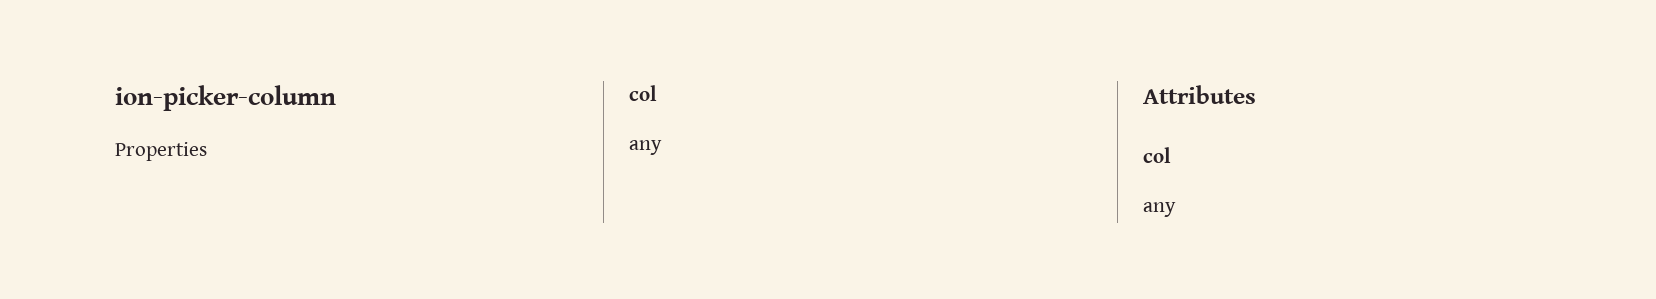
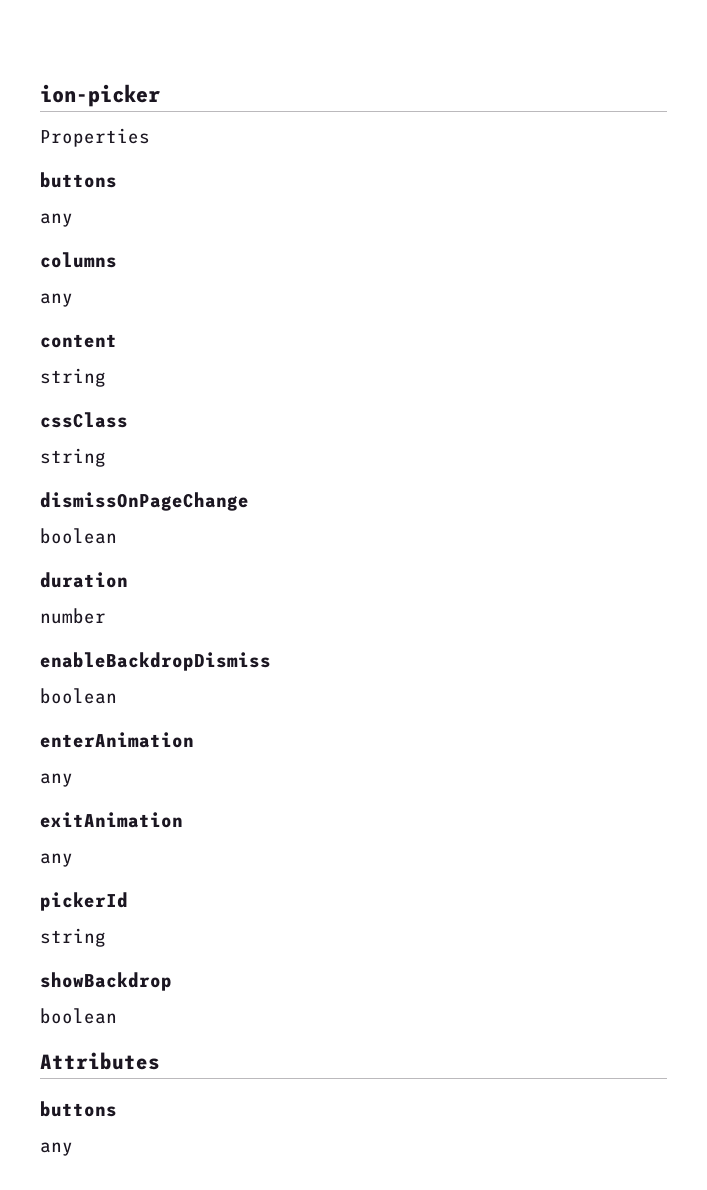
[115,85,336,111] ion-picker-column -> [40,84,160,107] ion-picker
[629,85,657,101] [629,140,662,155] col // any -> [40,172,117,188] [40,213,73,227] [40,252,117,268] [40,293,73,307] [40,334,117,348] [40,368,106,387] [40,412,128,428] [40,448,106,467] [40,492,249,511] [40,528,117,544] [40,572,128,588] [40,608,106,624] [40,652,271,671] [40,688,117,704] [40,732,194,748] [40,773,73,787] [40,812,183,828] [40,853,73,867] [40,892,128,911] [40,928,106,947] [40,972,172,991] [40,1008,117,1024] buttons // any // columns // any // content // string // cssClass // string // dismissOnPageChange // boolean // duration // number // enableBackdropDismiss // boolean // enterAnimation // any // exitAnimation // any // pickerId // string // showBackdrop // boolean
[1143,147,1171,163] col -> [40,1101,117,1117] buttons

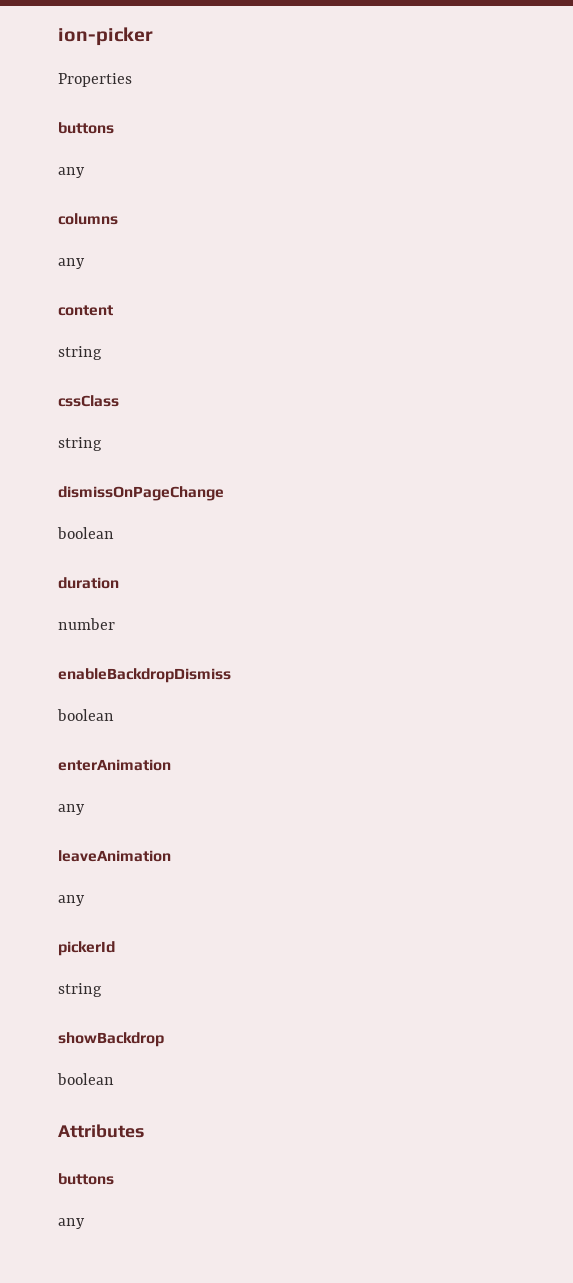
[40,812,183,828] exitAnimation -> [58,850,171,862] leaveAnimation

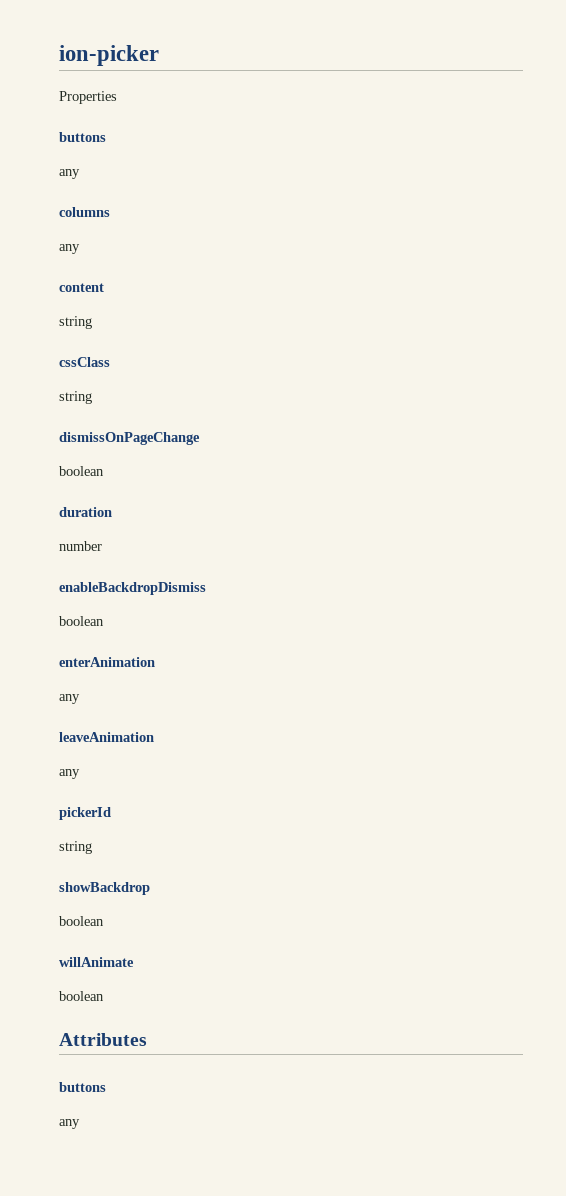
(114, 1079) none -> [59,957,134,967] [59,991,104,1001] // willAnimate // boolean

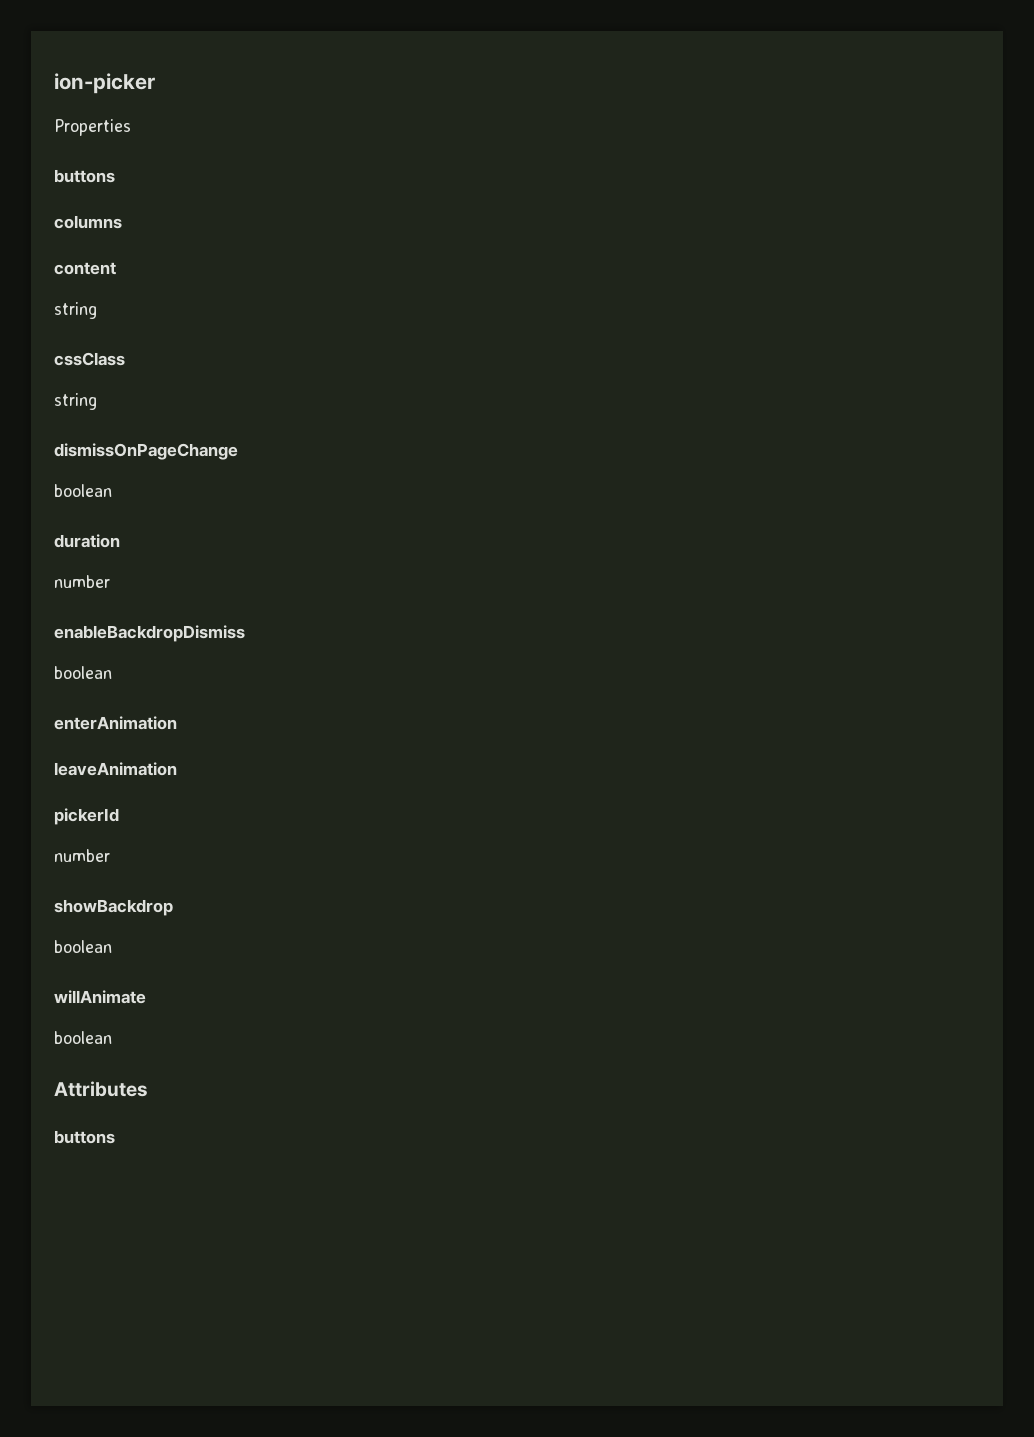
[59,169,80,179] // any -> (115, 176) none
[59,244,80,254] // any -> (122, 222) none
[59,694,80,704] // any -> (177, 723) none
[59,769,80,779] // any -> (177, 769) none
[59,841,92,854] string -> [54,849,110,862] number
[59,1119,80,1129] // any -> (115, 1137) none

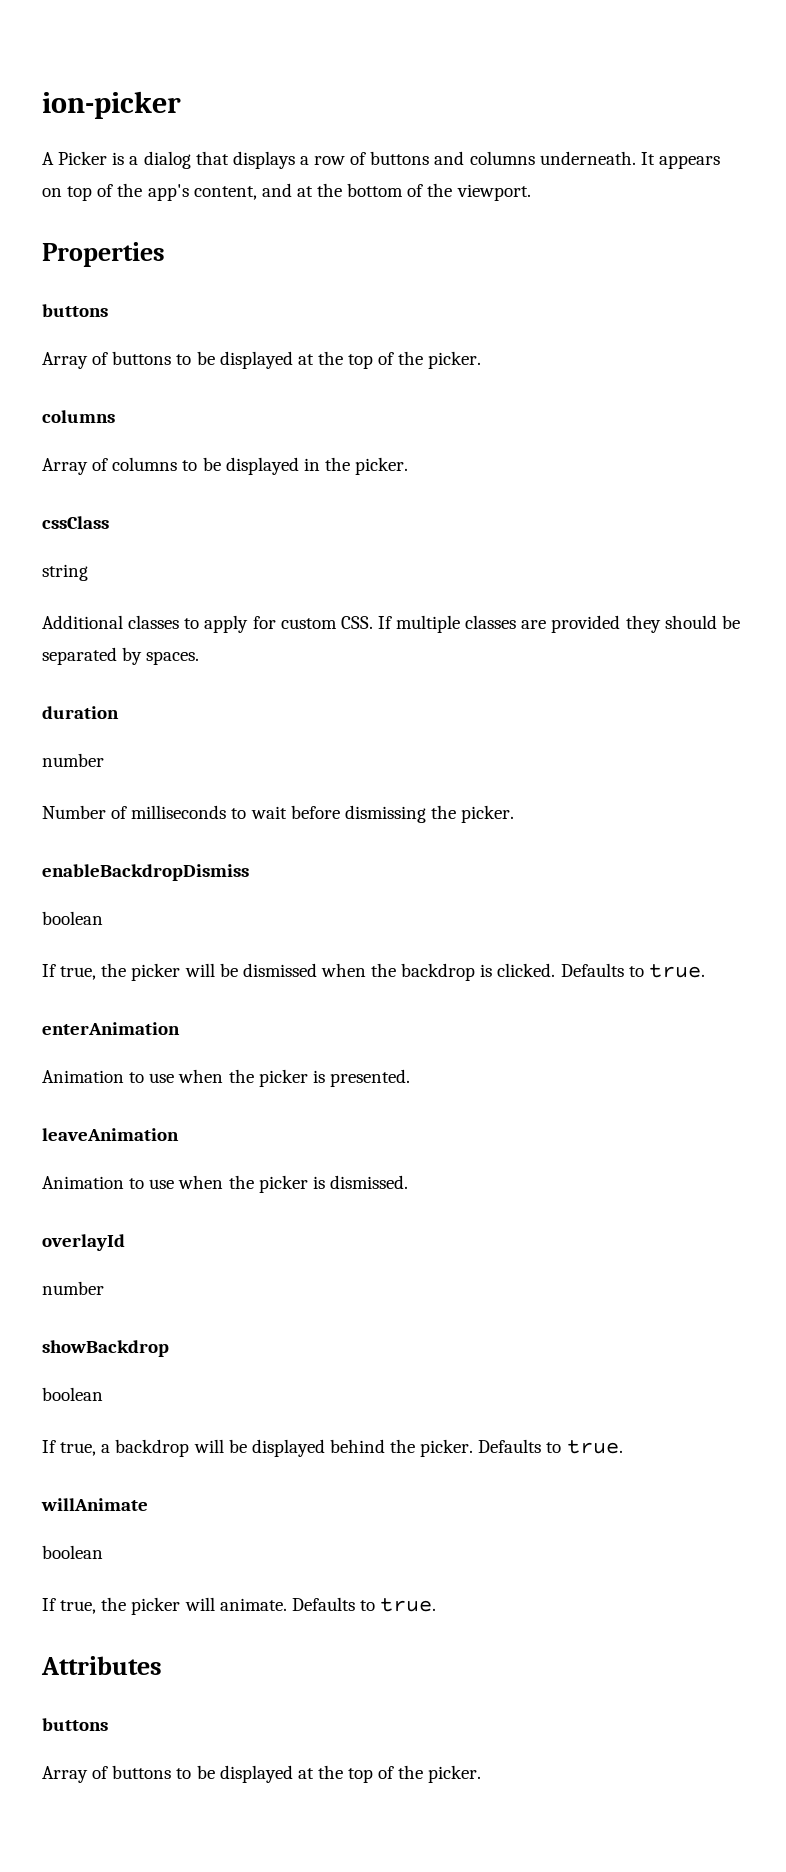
[54,119,131,136] [54,169,115,183] [54,215,122,229] [54,262,116,275] [54,302,97,319] [54,352,125,366] [54,393,97,410] [54,443,238,460] [54,484,112,497] [54,534,120,548] [54,575,110,588] [54,625,245,642] [54,666,112,679] [54,716,177,730] [54,762,177,776] [54,808,119,825] [54,849,110,862] [54,899,173,916] [54,940,112,953] [54,990,146,1004] [54,1031,112,1044] [54,1081,148,1097] [54,1130,115,1144] Properties // buttons // columns // content // string // cssClass // string // dismissOnPageChange // boolean // duration // number // enableBackdropDismiss // boolean // enterAnimation // leaveAnimation // pickerId // number // showBackdrop // boolean // willAnimate // boolean // Attributes // buttons -> [42,151,720,169] [42,183,531,201] [42,242,165,267] [42,304,108,317] [42,351,482,369] [42,410,115,423] [42,457,409,475] [42,516,109,529] [42,564,88,581] [42,615,740,633] [42,647,200,665] [42,706,119,719] [42,753,104,767] [42,805,515,823] [42,864,249,881] [42,911,103,925] [42,963,705,981] [42,1022,180,1035] [42,1069,410,1087] [42,1128,179,1141] [42,1175,408,1193] [42,1234,125,1251] [42,1281,104,1295] [42,1340,169,1357] [42,1387,103,1401] [42,1439,623,1457] [41,1498,148,1511] [42,1545,103,1559] [42,1597,437,1615] [41,1656,162,1675] [42,1718,108,1731] [42,1765,482,1783] A Picker is a dialog that displays a row of buttons and columns underneath. It appears on top of the app's content, and at the bottom of the viewport. // Properties // buttons // Array of buttons to be displayed at the top of the picker. // columns // Array of columns to be displayed in the picker. // cssClass // string // Additional classes to apply for custom CSS. If multiple classes are provided they should be separated by spaces. // duration // number // Number of milliseconds to wait before dismissing the picker. // enableBackdropDismiss // boolean // If true, the picker will be dismissed when the backdrop is clicked. Defaults to true. // enterAnimation // Animation to use when the picker is presented. // leaveAnimation // Animation to use when the picker is dismissed. // overlayId // number // showBackdrop // boolean // If true, a backdrop will be displayed behind the picker. Defaults to true. // willAnimate // boolean // If true, the picker will animate. Defaults to true. // Attributes // buttons // Array of buttons to be displayed at the top of the picker.

